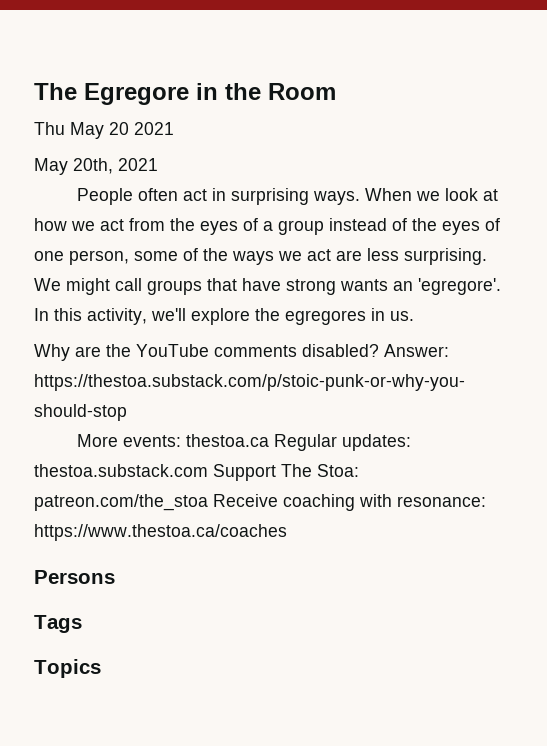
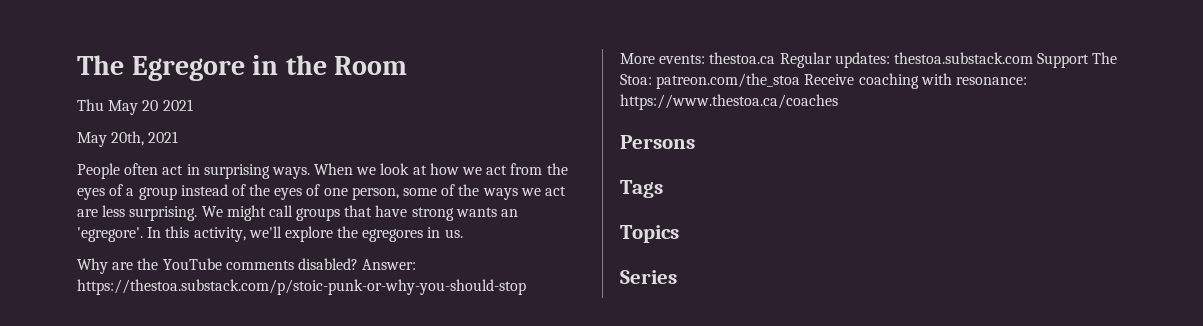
(101, 668) none -> [620,270,677,284] // Series

